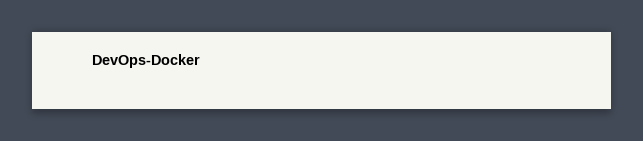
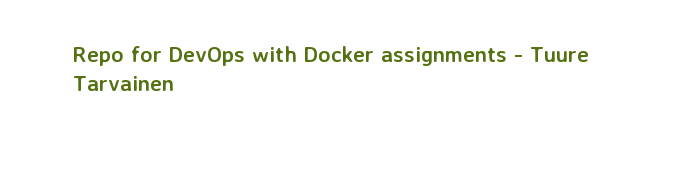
[92,54,200,68] DevOps-Docker -> [73,46,589,66] [73,76,174,91] Repo for DevOps with Docker assignments - Tuure Tarvainen

